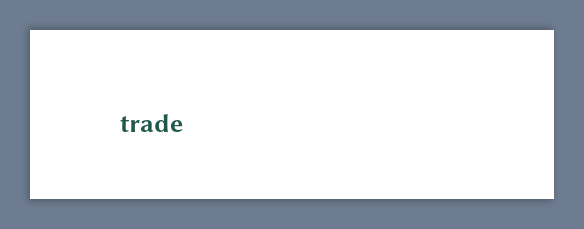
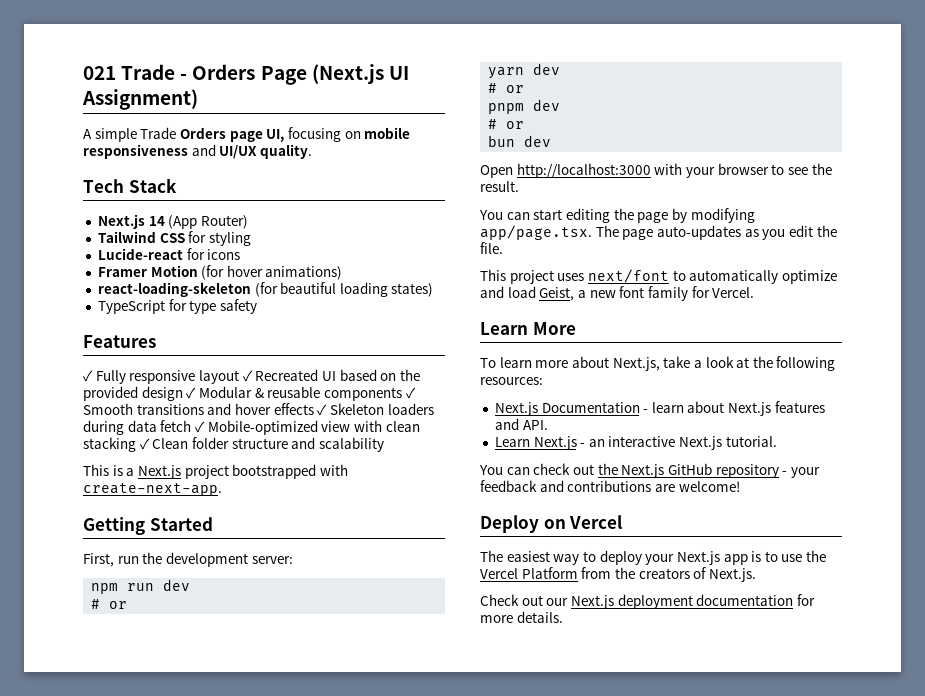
[120,114,183,132] trade -> [83,64,409,85] [82,89,198,110] [83,127,411,142] [83,144,312,159] [83,178,177,193] [97,214,248,229] [97,231,251,246] [97,248,241,260] [97,265,343,280] [97,282,434,297] [97,299,257,314] [83,335,156,348] [83,369,420,384] [83,386,416,401] [83,403,434,416] [83,420,420,435] [83,437,384,452] [83,464,348,479] [83,483,222,496] [83,517,213,535] [83,552,293,567] [91,579,191,594] [91,599,128,609] [488,63,561,79] [488,83,525,93] [488,99,561,114] [488,119,525,129] [488,135,552,147] [480,163,832,178] [480,181,519,192] [479,208,755,223] [480,225,837,240] [480,242,503,254] [480,269,837,284] [480,286,755,301] [480,322,576,335] [480,356,836,371] [480,377,543,385] [494,401,825,416] [494,418,548,430] [494,436,777,450] [479,463,820,478] [480,480,740,492] [480,515,623,533] [480,550,827,565] [480,567,756,582] [480,594,815,609] [480,611,563,623] 021 Trade - Orders Page (Next.js UI Assignment) // A simple Trade Orders page UI, focusing on mobile responsiveness and UI/UX quality. // Tech Stack // Next.js 14 (App Router) // Tailwind CSS for styling // Lucide-react for icons // Framer Motion (for hover animations) // react-loading-skeleton (for beautiful loading states) // TypeScript for type safety // Features // ✓ Fully responsive layout ✓ Recreated UI based on the provided design ✓ Modular & reusable components ✓ Smooth transitions and hover effects ✓ Skeleton loaders during data fetch ✓ Mobile-optimized view with clean stacking ✓ Clean folder structure and scalability // This is a Next.js project bootstrapped with create-next-app. // Getting Started // First, run the development server: // npm run dev // # or // yarn dev // # or // pnpm dev // # or // bun dev // Open http://localhost:3000 with your browser to see the result. // You can start editing the page by modifying app/page.tsx. The page auto-updates as you edit the file. // This project uses next/font to automatically optimize and load Geist, a new font family for Vercel. // Learn More // To learn more about Next.js, take a look at the following resources: // Next.js Documentation - learn about Next.js features and API. // Learn Next.js - an interactive Next.js tutorial. // You can check out the Next.js GitHub repository - your feedback and contributions are welcome! // Deploy on Vercel // The easiest way to deploy your Next.js app is to use the Vercel Platform from the creators of Next.js. // Check out our Next.js deployment documentation for more details.

